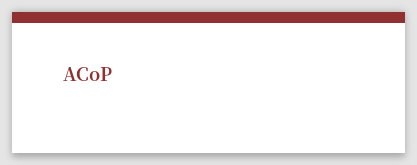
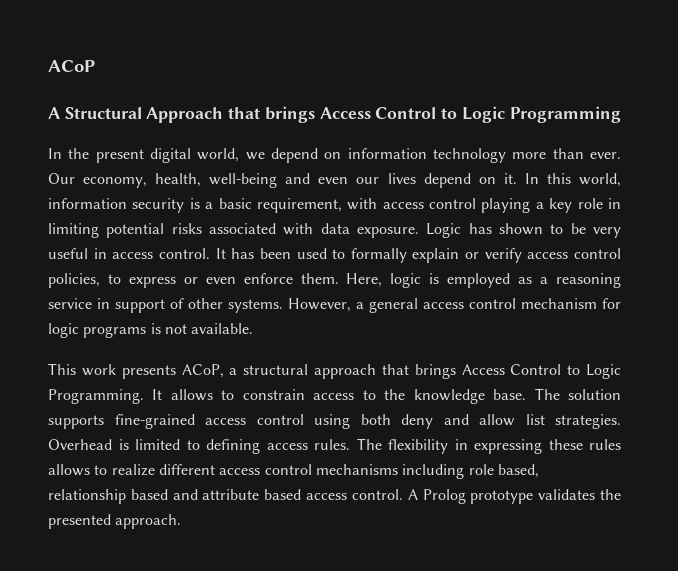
(112, 74) none -> [48,106,621,123] [48,148,621,163] [48,173,622,188] [48,198,621,213] [48,223,621,238] [48,248,622,263] [48,273,621,288] [48,298,621,313] [48,323,254,338] [48,363,621,379] [48,388,621,404] [48,414,621,429] [48,438,621,454] [48,464,539,479] [48,489,621,504] [48,514,182,529] // A Structural Approach that brings Access Control to Logic Programming // In the present digital world, we depend on information technology more than ever. Our economy, health, well-being and even our lives depend on it. In this world, information security is a basic requirement, with access control playing a key role in limiting potential risks associated with data exposure. Logic has shown to be very useful in access control. It has been used to formally explain or verify access control policies, to express or even enforce them. Here, logic is employed as a reasoning service in support of other systems. However, a general access control mechanism for logic programs is not available. // This work presents ACoP, a structural approach that brings Access Control to Logic Programming. It allows to constrain access to the knowledge base. The solution supports fine-grained access control using both deny and allow list strategies. Overhead is limited to defining access rules. The flexibility in expressing these rules allows to realize different access control mechanisms including role based, relationship based and attribute based access control. A Prolog prototype validates the presented approach.

